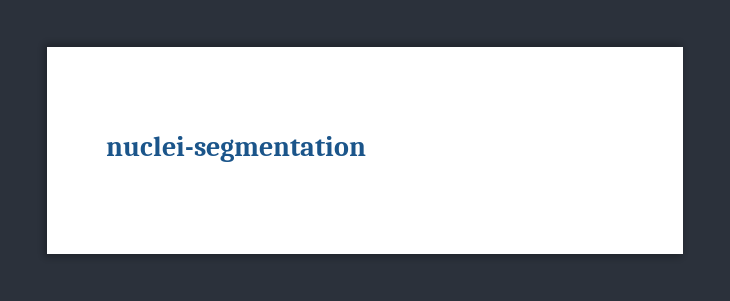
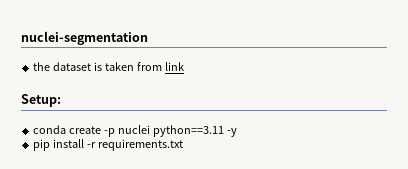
(366, 149) none -> [33,62,184,71] [21,94,61,107] [33,125,237,137] [33,139,184,151] // the dataset is taken from link // Setup: // conda create -p nuclei python==3.11 -y // pip install -r requirements.txt

